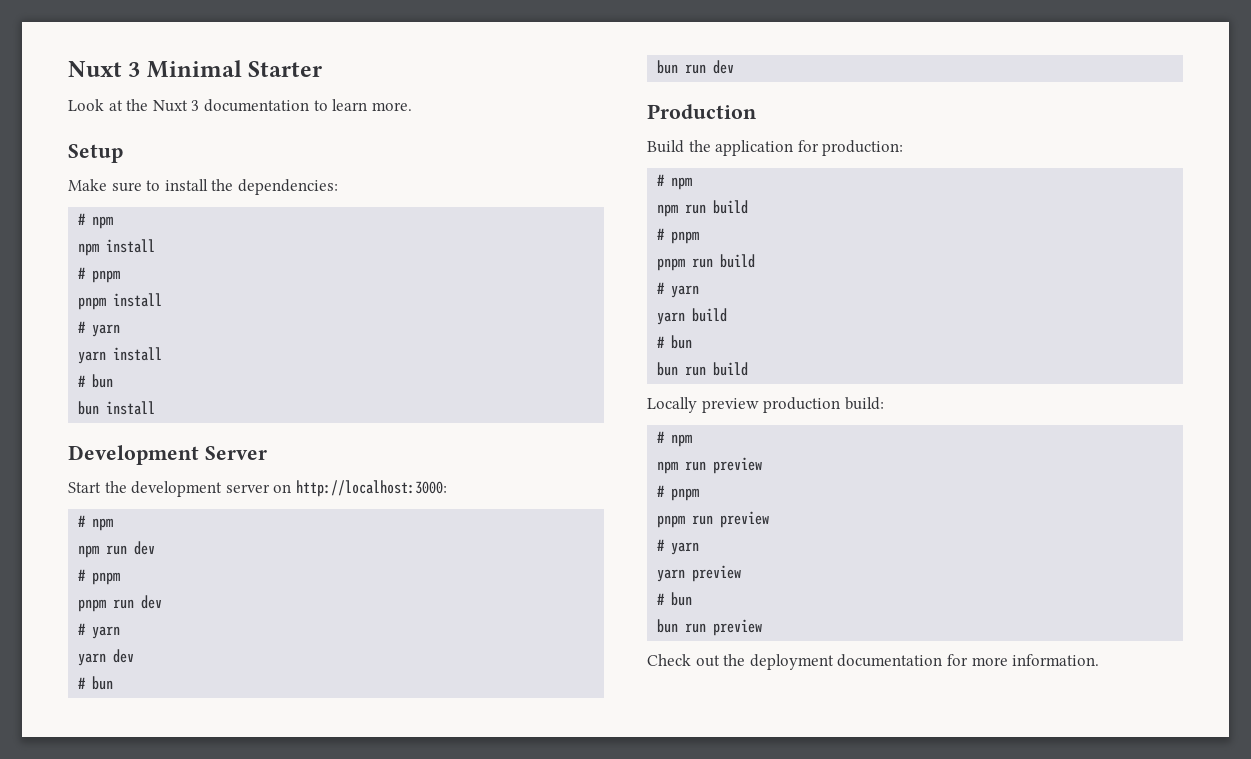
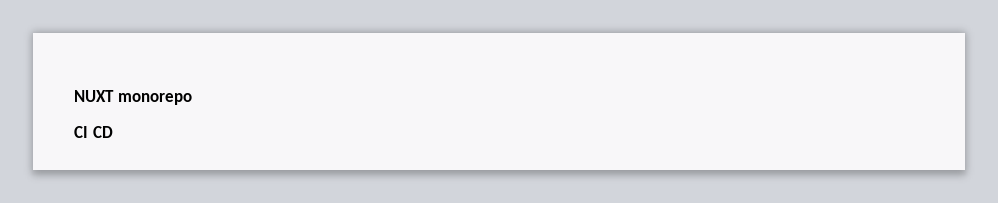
[68,60,323,78] [68,99,412,112] [68,144,123,163] [68,179,338,195] [78,213,114,229] [78,239,156,256] [78,267,121,283] [78,293,163,310] [78,321,121,337] [78,347,163,364] [78,374,114,388] [78,401,156,415] [68,445,267,465] [68,480,447,497] [78,515,114,531] [78,541,156,558] [78,569,121,585] [78,595,163,612] [78,623,121,639] [78,649,135,666] [78,676,114,690] [657,60,735,74] [647,104,757,119] [647,140,904,156] [657,174,693,190] [657,200,749,217] [657,228,700,244] [657,254,756,271] [657,282,700,298] [657,308,728,325] [657,335,693,349] [657,362,749,376] [647,397,884,413] [657,431,693,447] [657,457,763,474] [657,485,700,501] [657,511,770,528] [657,539,700,555] [657,565,742,582] [657,592,693,606] [657,619,763,636] [647,654,1100,670] Nuxt 3 Minimal Starter // Look at the Nuxt 3 documentation to learn more. // Setup // Make sure to install the dependencies: // # npm // npm install // # pnpm // pnpm install // # yarn // yarn install // # bun // bun install // Development Server // Start the development server on http://localhost:3000: // # npm // npm run dev // # pnpm // pnpm run dev // # yarn // yarn dev // # bun // bun run dev // Production // Build the application for production: // # npm // npm run build // # pnpm // pnpm run build // # yarn // yarn build // # bun // bun run build // Locally preview production build: // # npm // npm run preview // # pnpm // pnpm run preview // # yarn // yarn preview // # bun // bun run preview // Check out the deployment documentation for more information. -> [74,90,192,105] [74,126,113,138] NUXT monorepo // CI CD

